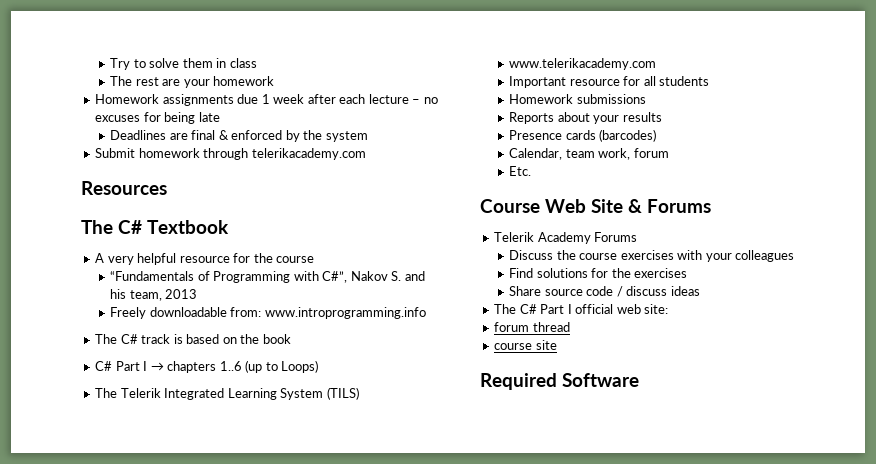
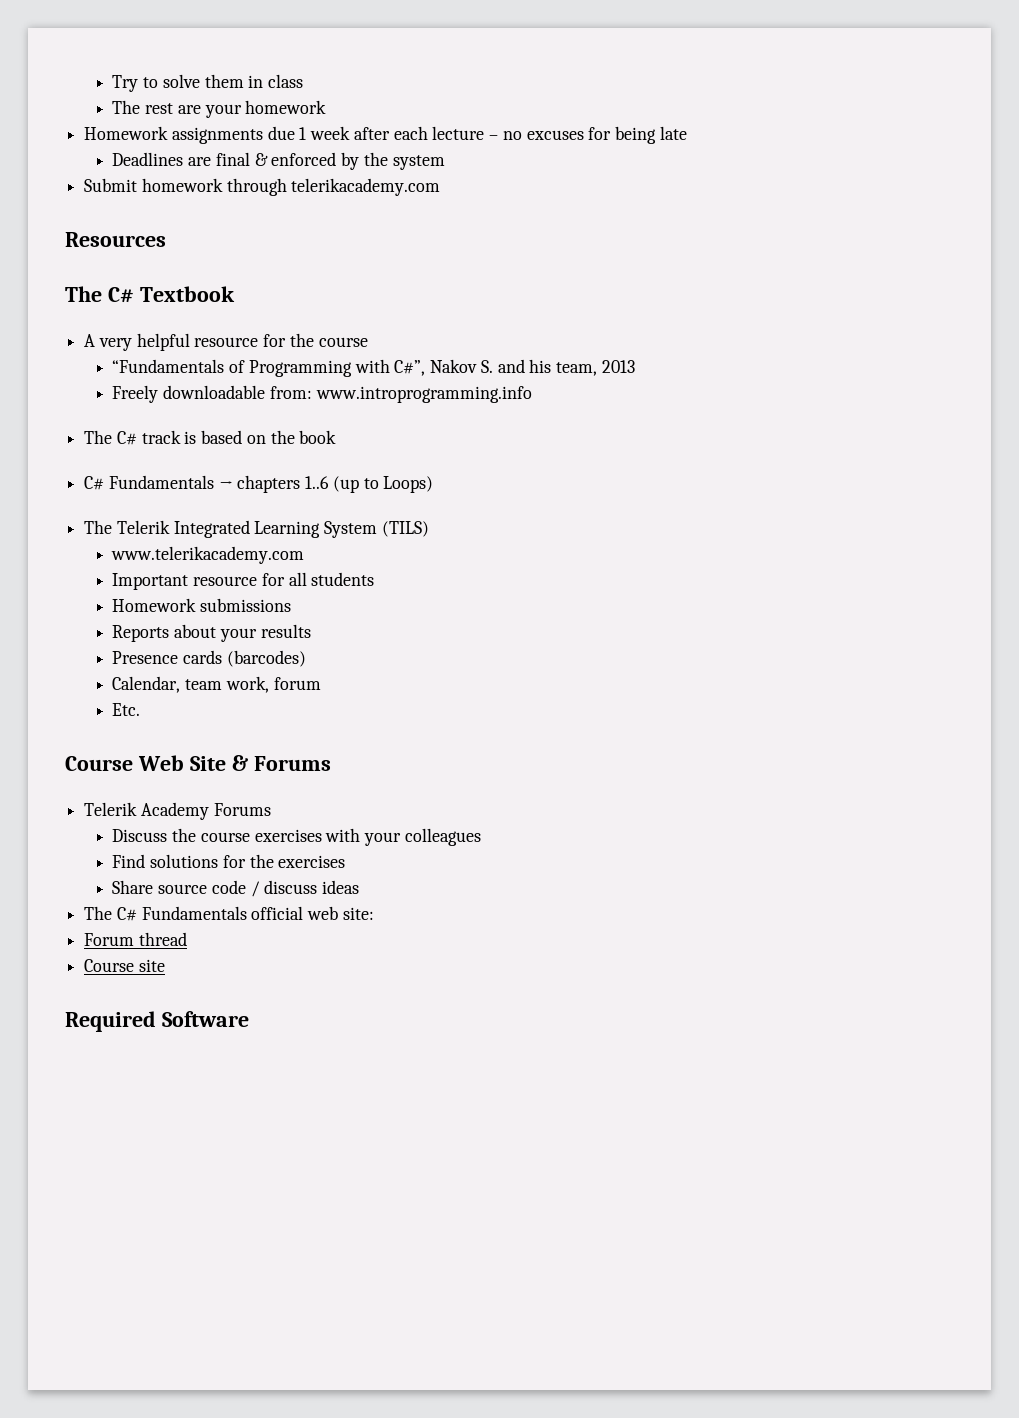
[115,361,148,371] Part I -> [108,475,214,489] Fundamentals
[540,304,572,314] Part I -> [141,906,247,920] Fundamentals
[494,322,530,332] forum -> [84,933,135,946] Forum
[494,343,533,350] course -> [84,959,135,972] Course

